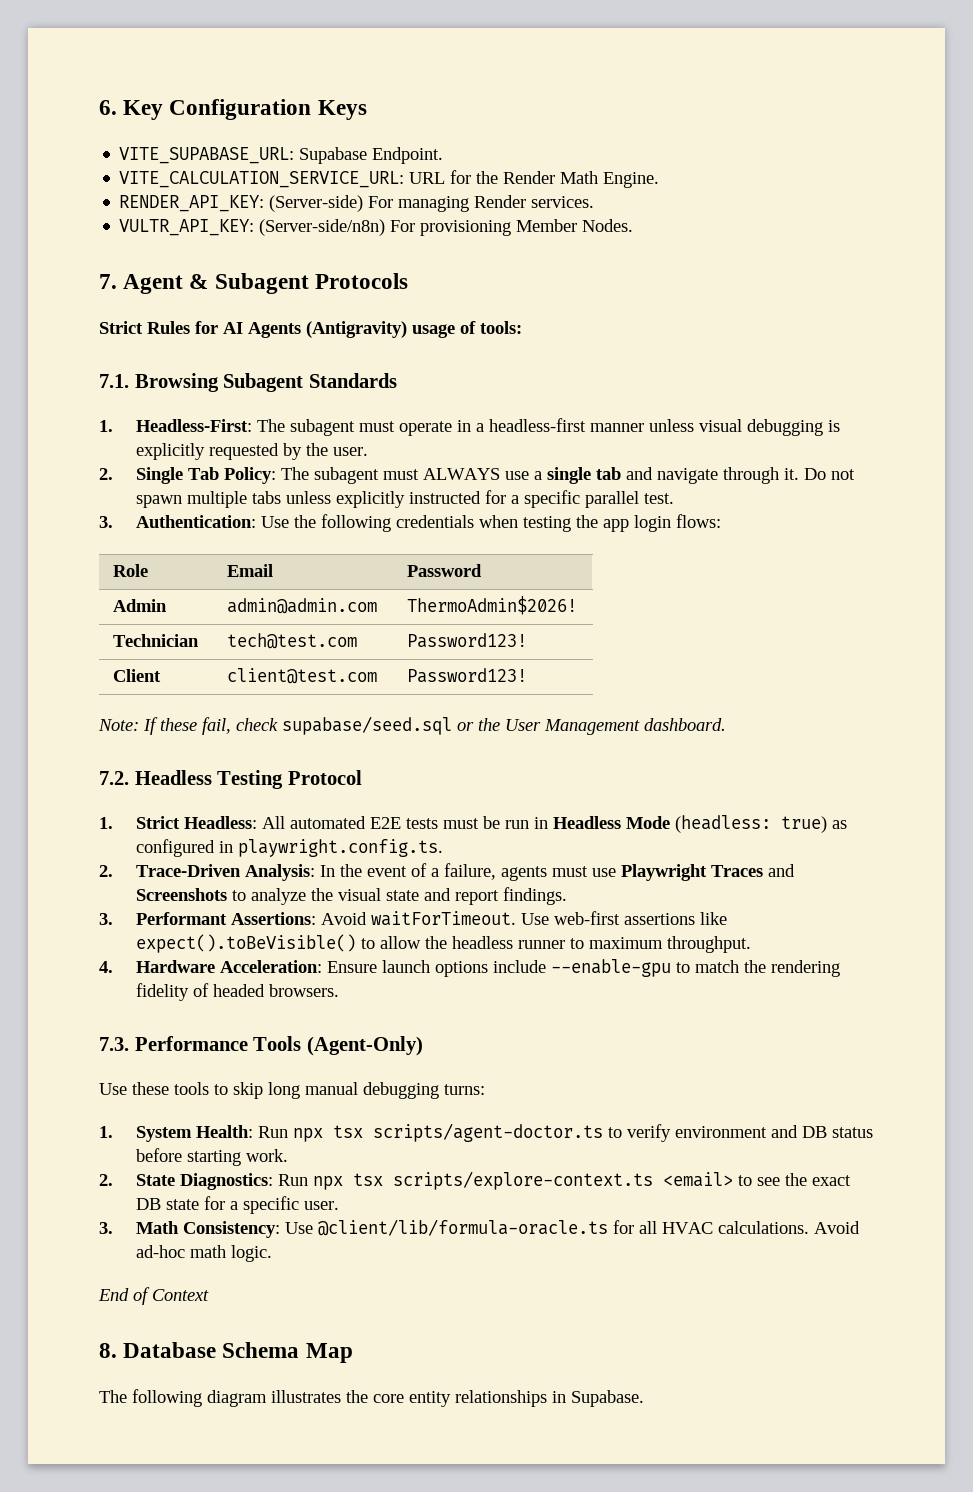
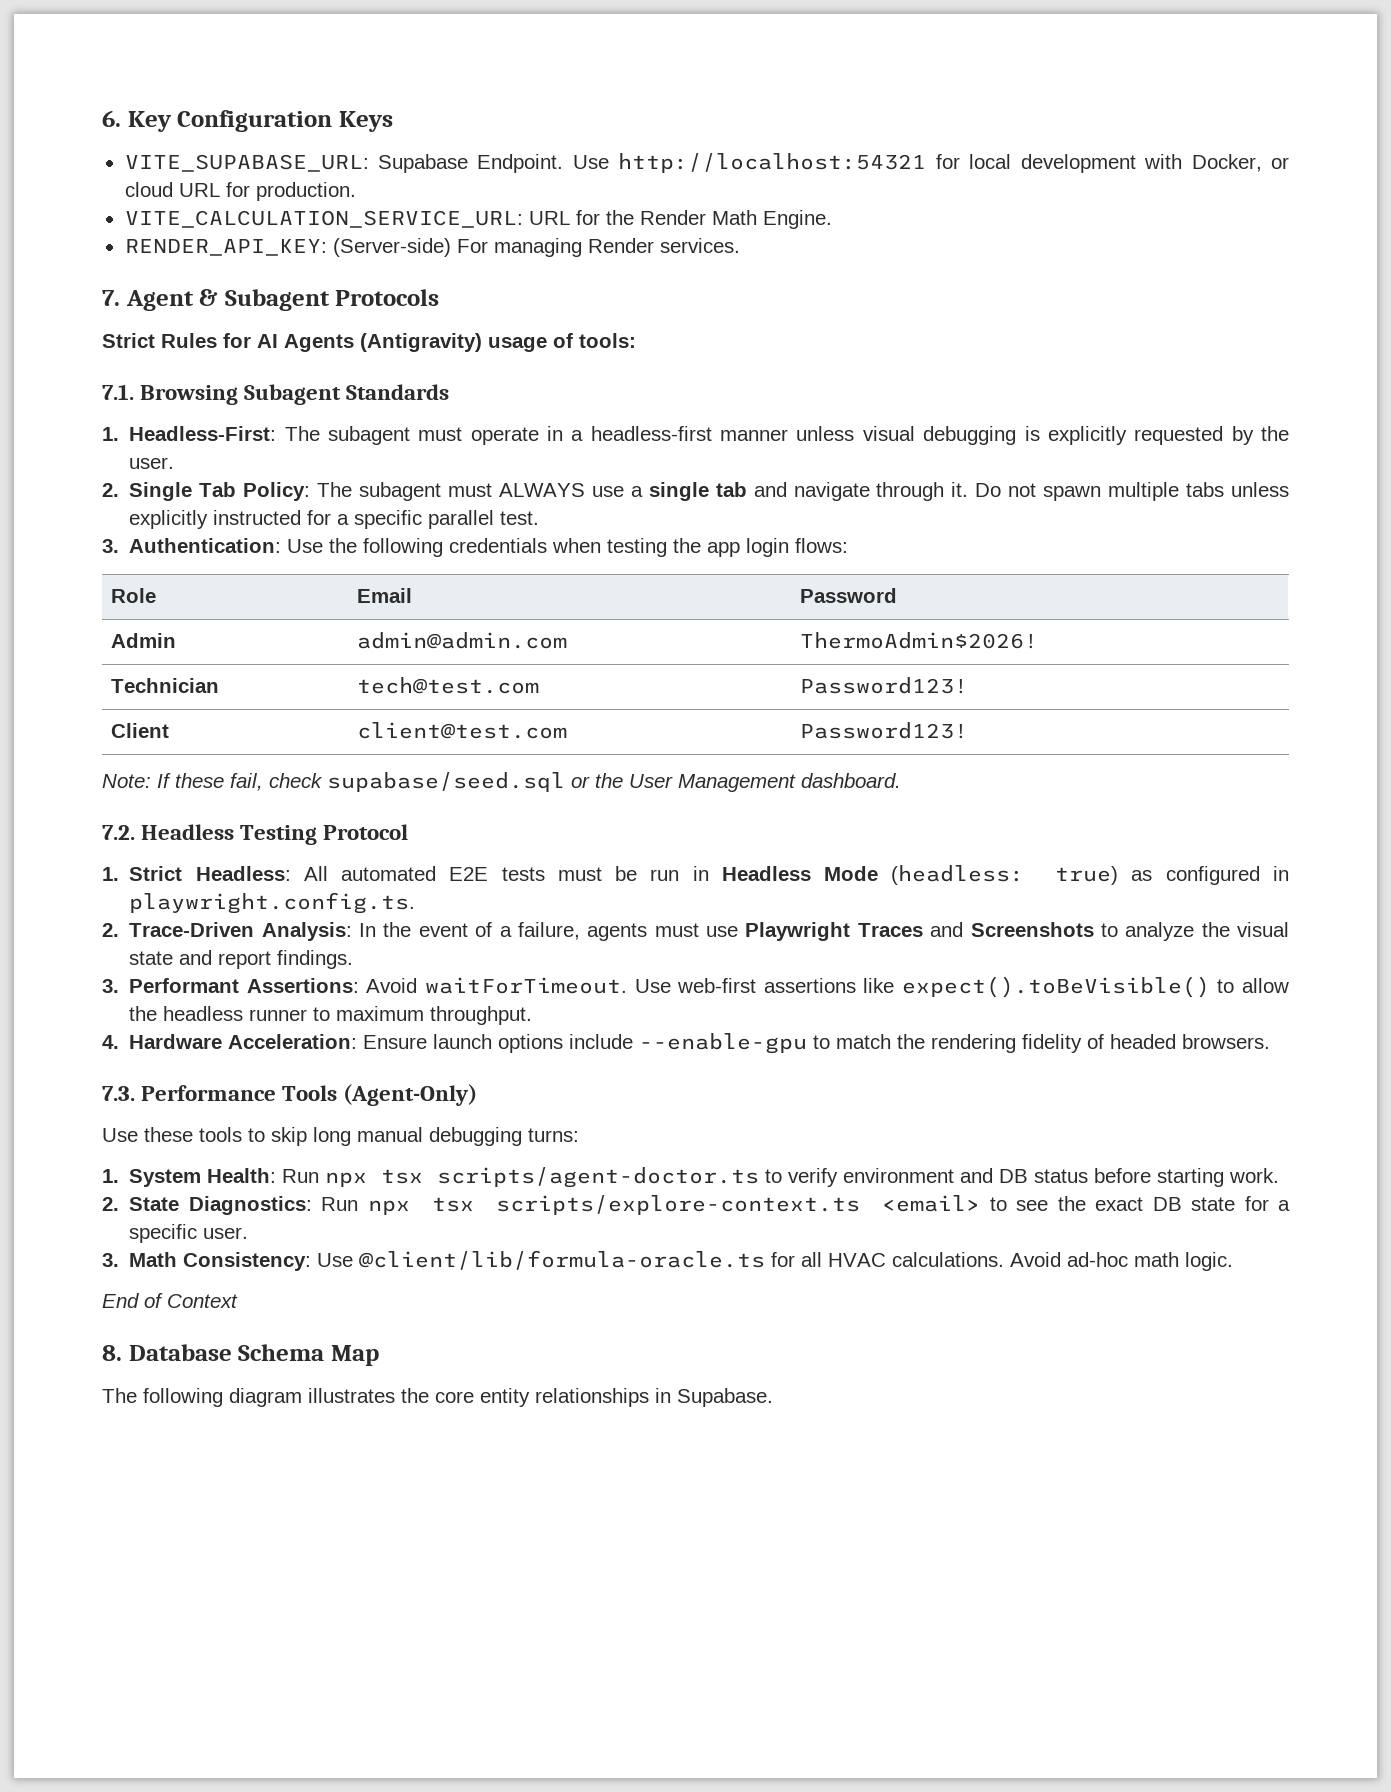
(444, 155) none -> [572,153,1289,173] [124,182,356,201] Use http://localhost:54321 for local development with Docker, or cloud URL for production.
[119,219,634,236] // VULTR_API_KEY: (Server-side/n8n) For provisioning Member Nodes. -> (740, 245) none

